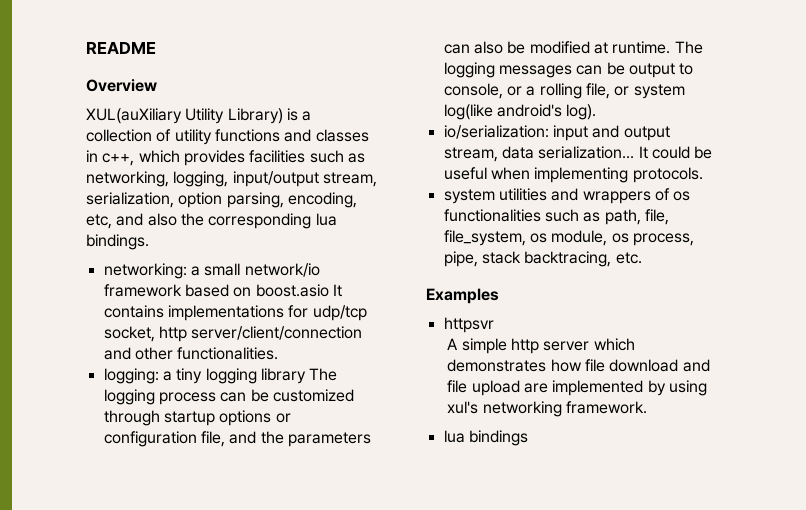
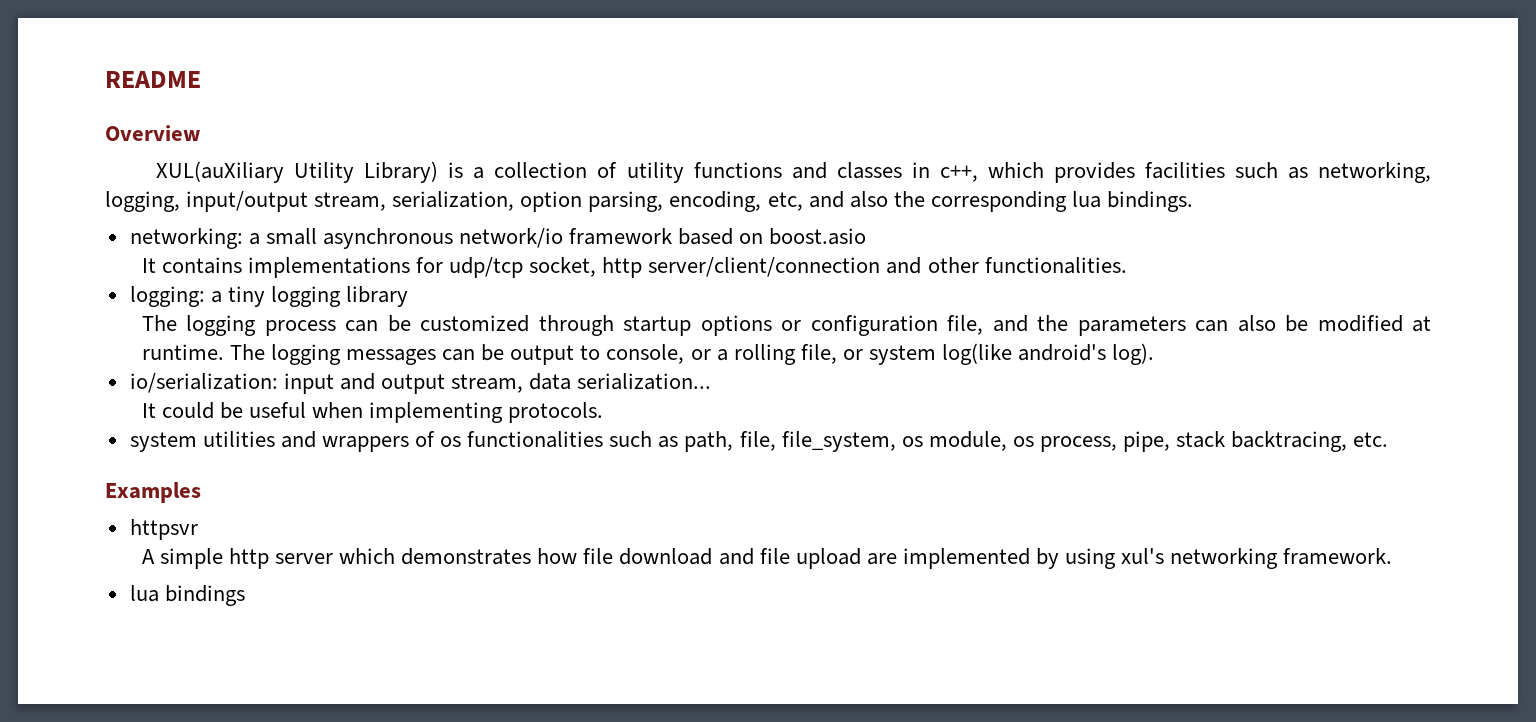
(241, 269) none -> [322,228,453,249] asynchronous
(329, 290) none -> (867, 236) //
(306, 376) none -> (409, 296) //
(635, 152) none -> (712, 381) //

